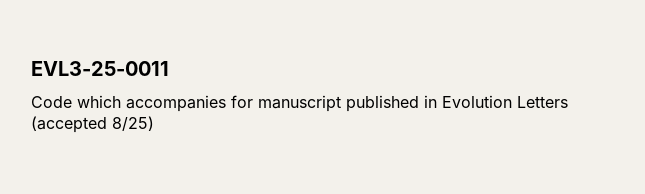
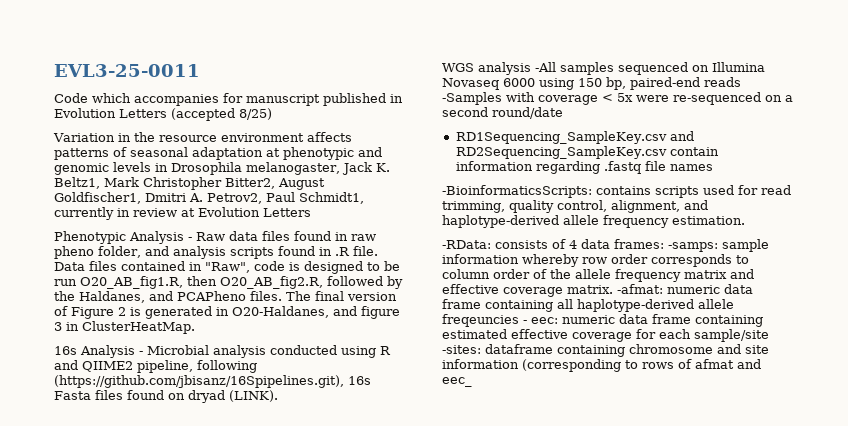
(154, 123) none -> [53,132,352,142] [54,147,382,160] [54,162,390,175] [54,177,325,190] [54,192,364,204] [54,207,311,220] [54,231,376,244] [54,246,378,259] [54,261,400,274] [54,276,403,289] [54,291,397,303] [54,306,400,319] [54,321,195,334] [54,345,391,358] [54,360,257,373] [54,375,371,388] [54,390,278,403] [442,62,765,75] [442,77,741,90] [442,92,793,105] [442,107,563,119] [455,131,694,144] [455,146,719,159] [455,161,713,174] [442,185,791,198] [442,200,708,213] [442,215,745,228] [442,239,769,252] [442,254,749,267] [442,269,754,282] [442,284,753,297] [442,299,734,312] [442,314,763,327] [442,329,769,342] [442,344,769,357] [442,359,761,372] [442,377,472,387] // Variation in the resource environment affects patterns of seasonal adaptation at phenotypic and genomic levels in Drosophila melanogaster, Jack K. Beltz1, Mark Christopher Bitter2, August Goldfischer1, Dmitri A. Petrov2, Paul Schmidt1, currently in review at Evolution Letters // Phenotypic Analysis - Raw data files found in raw pheno folder, and analysis scripts found in .R file. Data files contained in "Raw", code is designed to be run O20_AB_fig1.R, then O20_AB_fig2.R, followed by the Haldanes, and PCAPheno files. The final version of Figure 2 is generated in O20-Haldanes, and figure 3 in ClusterHeatMap. // 16s Analysis - Microbial analysis conducted using R and QIIME2 pipeline, following (https://github.com/jbisanz/16Spipelines.git), 16s Fasta files found on dryad (LINK). // WGS analysis -All samples sequenced on Illumina Novaseq 6000 using 150 bp, paired-end reads -Samples with coverage < 5x were re-sequenced on a second round/date // RD1Sequencing_SampleKey.csv and RD2Sequencing_SampleKey.csv contain information regarding .fastq file names // -BioinformaticsScripts: contains scripts used for read trimming, quality control, alignment, and haplotype-derived allele frequency estimation. // -RData: consists of 4 data frames: -samps: sample information whereby row order corresponds to column order of the allele frequency matrix and effective coverage matrix. -afmat: numeric data frame containing all haplotype-derived allele freqeuncies - eec: numeric data frame containing estimated effective coverage for each sample/site -sites: dataframe containing chromosome and site information (corresponding to rows of afmat and eec_

